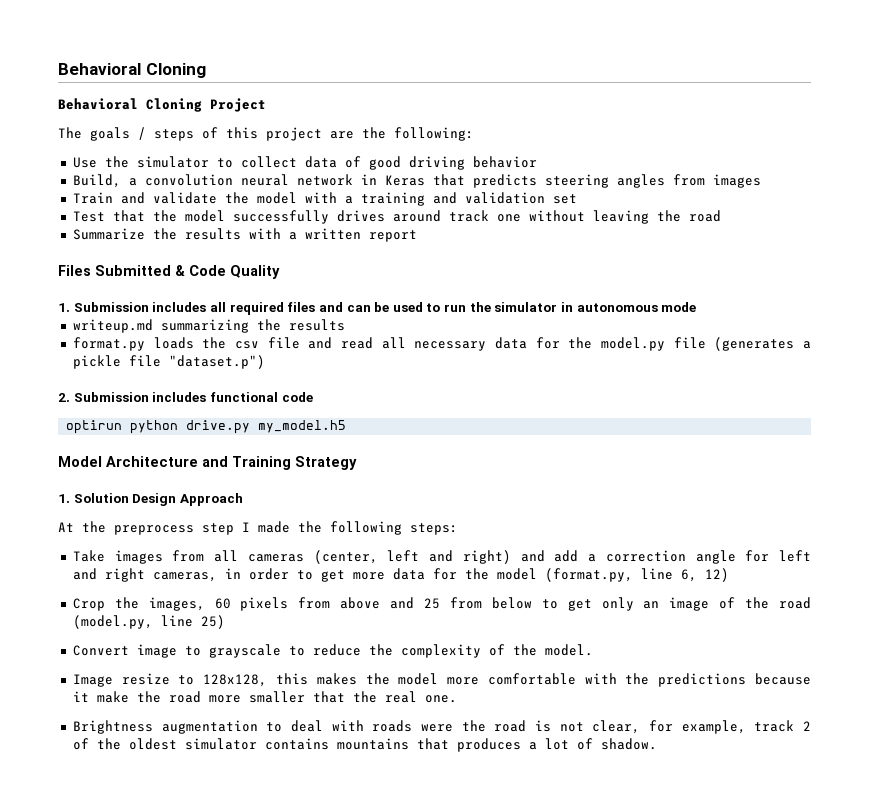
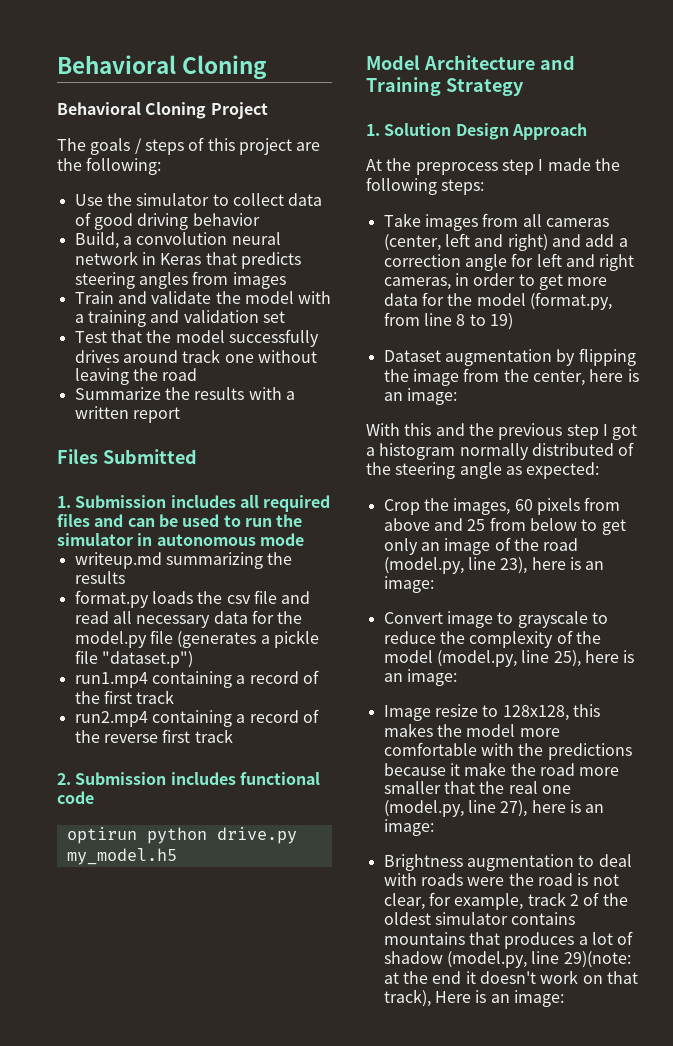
[175,265,280,279] & Code Quality -> (197, 456) none
(265, 362) none -> [74,670,319,688] [74,690,175,704] [74,709,319,727] [74,729,233,743] // run1.mp4 containing a record of the first track // run2.mp4 containing a record of the reverse first track
[640,568,729,582] line 6, 12) -> [383,312,513,330] [383,348,636,366] [383,368,639,386] [383,388,457,405] [366,423,638,440] [366,442,635,460] [366,462,600,479] from line 8 to 19) // Dataset augmentation by flipping the image from the center, here is an image: // With this and the previous step I got a histogram normally distributed of the steering angle as expected:
[200,615,225,629] 25) -> [500,557,605,574] [383,576,434,593] 23), here is an image:
[544,644,593,656] model. -> [383,650,635,667] [383,669,457,686] model (model.py, line 25), here is an image:
[424,695,457,703] one. -> [541,785,571,794] [383,800,605,817] [383,819,434,836] one (model.py, line 27), here is an image:
[600,738,657,750] shadow. -> [383,951,631,968] [383,970,638,984] [383,989,564,1007] shadow (model.py, line 29)(note: at the end it doesn't work on that track), Here is an image:

